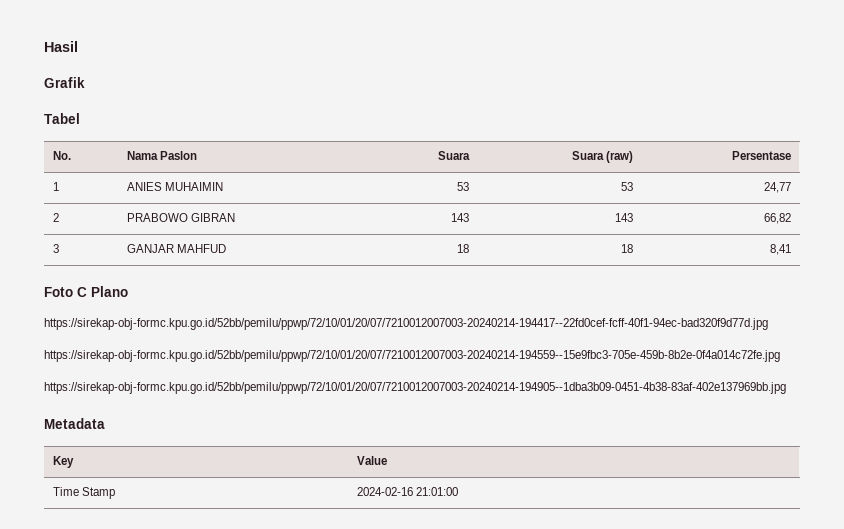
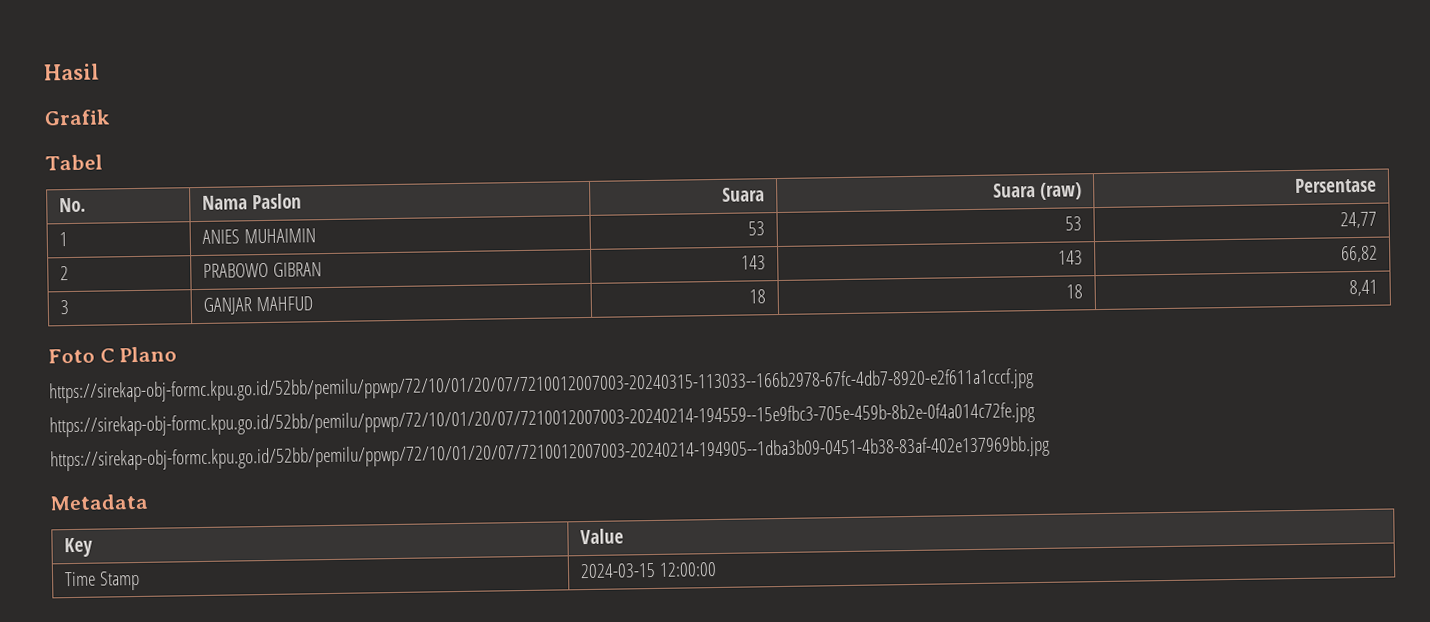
[44,318,768,330] https://sirekap-obj-formc.kpu.go.id/52bb/pemilu/ppwp/72/10/01/20/07/7210012007003-20240214-194417--22fd0cef-fcff-40f1-94ec-bad320f9d77d.jpg -> [49,368,1034,404] https://sirekap-obj-formc.kpu.go.id/52bb/pemilu/ppwp/72/10/01/20/07/7210012007003-20240315-113033--166b2978-67fc-4db7-8920-e2f611a1cccf.jpg
[356,487,458,496] 2024-02-16 21:01:00 -> [579,562,717,579] 2024-03-15 12:00:00

